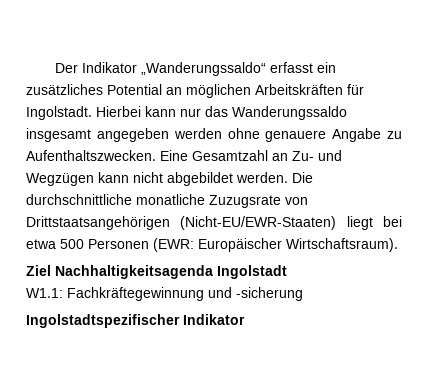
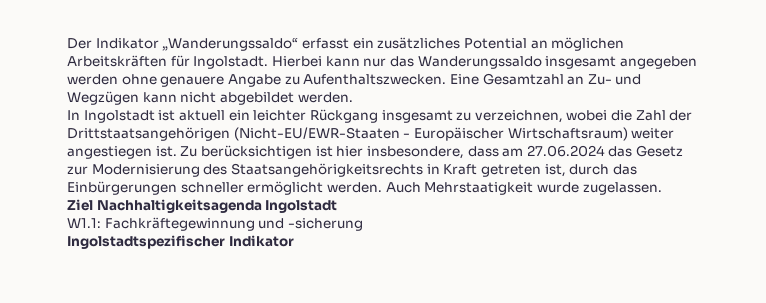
[292,172,313,183] [26,194,308,208] [26,216,402,230] [26,238,398,252] Die durchschnittliche monatliche Zuzugsrate von Drittstaatsangehörigen (Nicht-EU/EWR-Staaten) liegt bei etwa 500 Personen (EWR: Europäischer Wirtschaftsraum). -> [67,109,693,123] [67,127,675,141] [67,145,684,159] [67,163,637,177] [67,181,662,195] // In Ingolstadt ist aktuell ein leichter Rückgang insgesamt zu verzeichnen, wobei die Zahl der Drittstaatsangehörigen (Nicht-EU/EWR-Staaten - Europäischer Wirtschaftsraum) weiter angestiegen ist. Zu berücksichtigen ist hier insbesondere, dass am 27.06.2024 das Gesetz zur Modernisierung des Staatsangehörigkeitsrechts in Kraft getreten ist, durch das Einbürgerungen schneller ermöglicht werden. Auch Mehrstaatigkeit wurde zugelassen.

